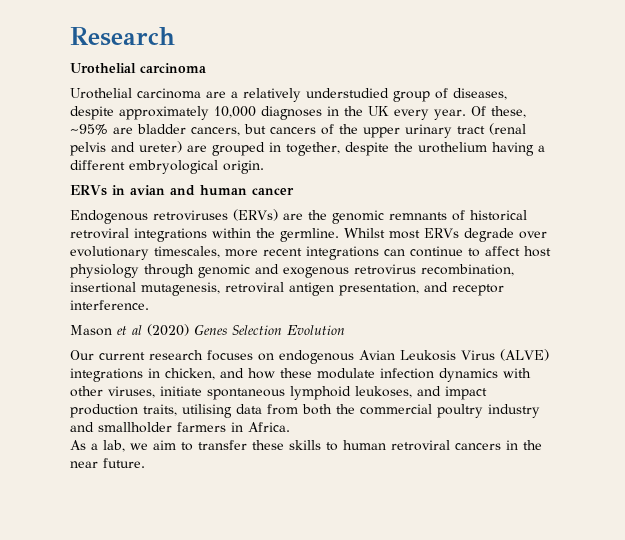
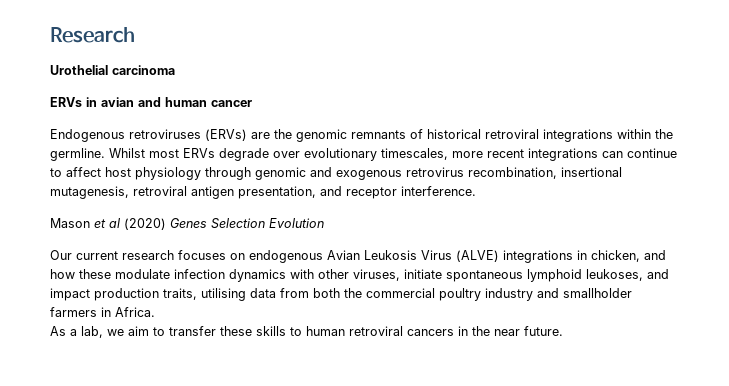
[70,88,507,102] [70,106,526,120] [70,123,526,138] [70,141,545,156] [70,160,264,174] // Urothelial carcinoma are a relatively understudied group of diseases, despite approximately 10,000 diagnoses in the UK every year. Of these, ~95% are bladder cancers, but cancers of the upper urinary tract (renal pelvis and ureter) are grouped in together, despite the urothelium having a different embryological origin. -> (175, 70) none

